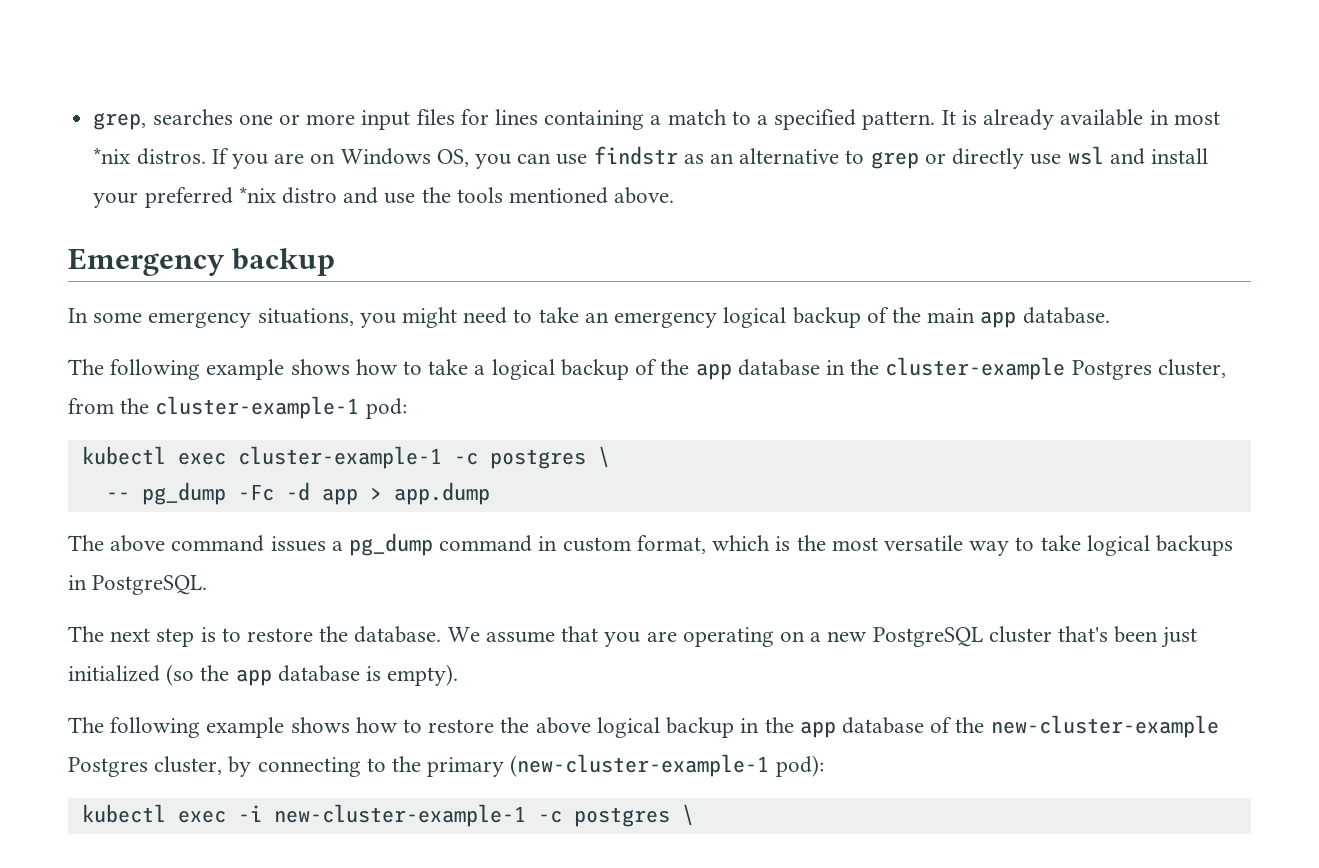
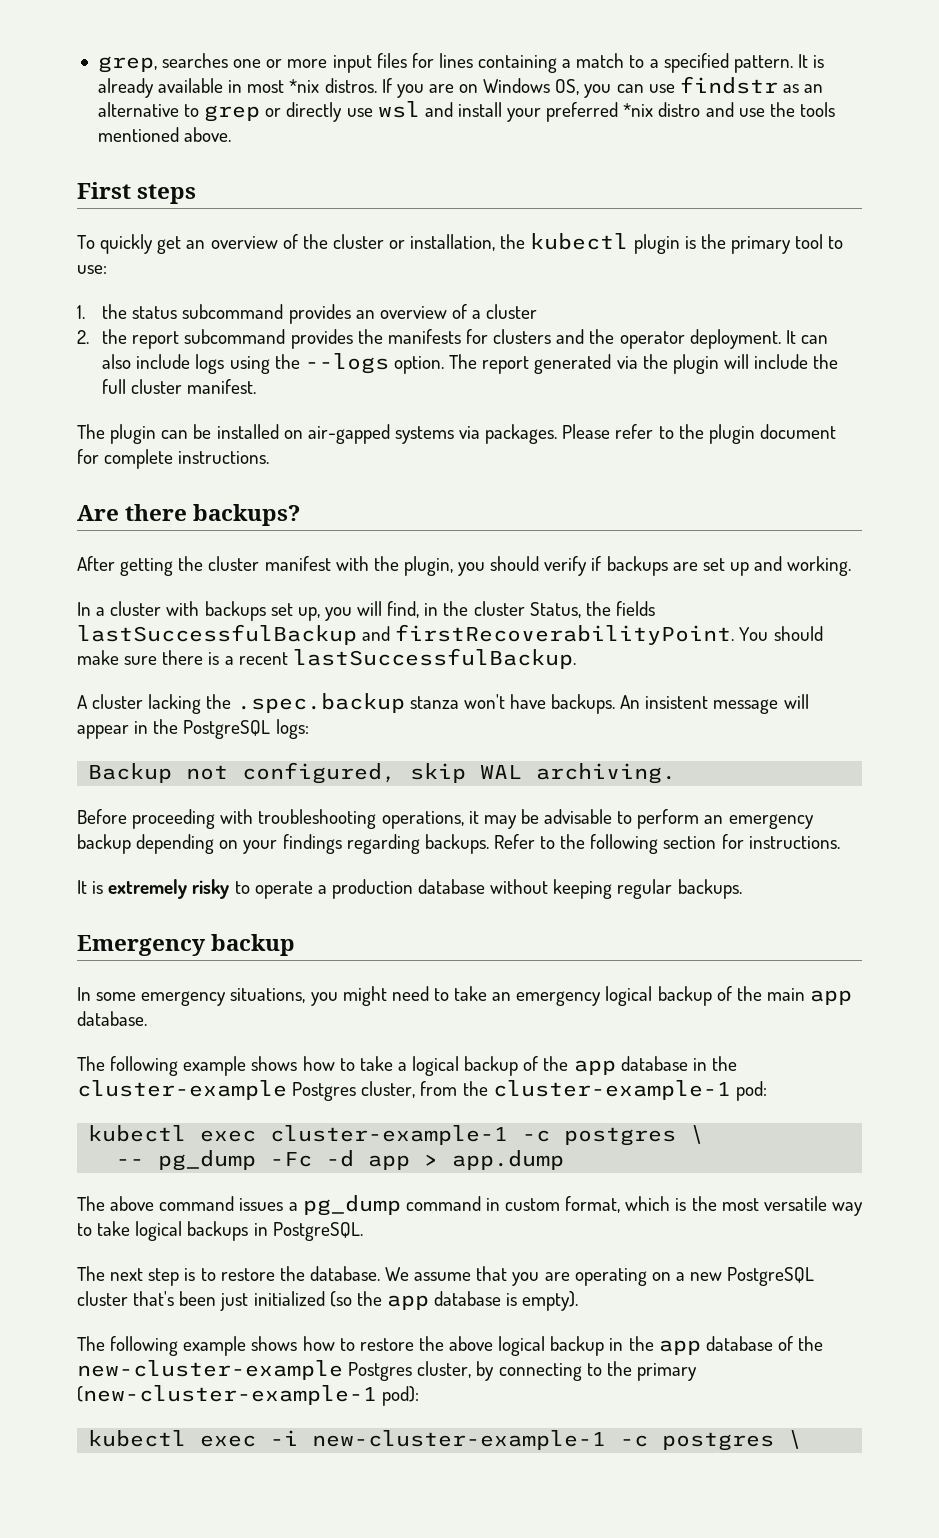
(675, 195) none -> [77,182,197,204] [77,233,844,254] [77,265,107,274] [77,304,538,324] [77,329,828,349] [102,353,839,374] [102,379,257,394] [77,424,836,444] [77,449,270,469] [77,504,301,526] [77,556,852,576] [77,601,655,621] [77,624,823,645] [77,648,576,669] [77,693,809,714] [77,719,309,739] [88,762,677,784] [77,809,814,829] [77,834,840,854] [77,879,742,899] // First steps // To quickly get an overview of the cluster or installation, the kubectl plugin is the primary tool to use: // 1. the status subcommand provides an overview of a cluster // 2. the report subcommand provides the manifests for clusters and the operator deployment. It can also include logs using the --logs option. The report generated via the plugin will include the full cluster manifest. // The plugin can be installed on air-gapped systems via packages. Please refer to the plugin document for complete instructions. // Are there backups? // After getting the cluster manifest with the plugin, you should verify if backups are set up and working. // In a cluster with backups set up, you will find, in the cluster Status, the fields lastSuccessfulBackup and firstRecoverabilityPoint. You should make sure there is a recent lastSuccessfulBackup. // A cluster lacking the .spec.backup stanza won't have backups. An insistent message will appear in the PostgreSQL logs: // Backup not configured, skip WAL archiving. // Before proceeding with troubleshooting operations, it may be advisable to perform an emergency backup depending on your findings regarding backups. Refer to the following section for instructions. // It is extremely risky to operate a production database without keeping regular backups.

